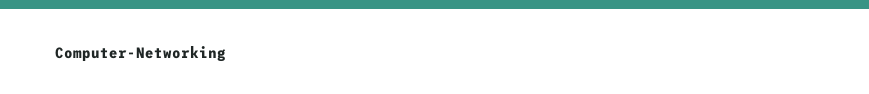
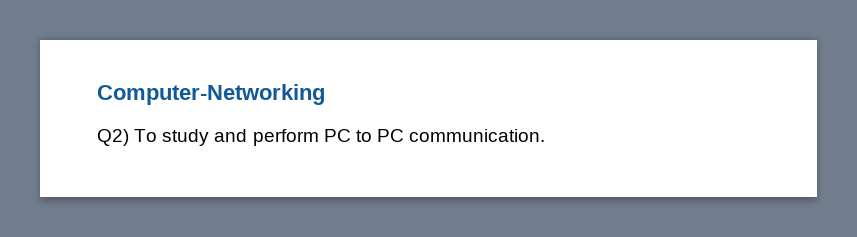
(226, 54) none -> [97,129,546,146] // Q2) To study and perform PC to PC communication.

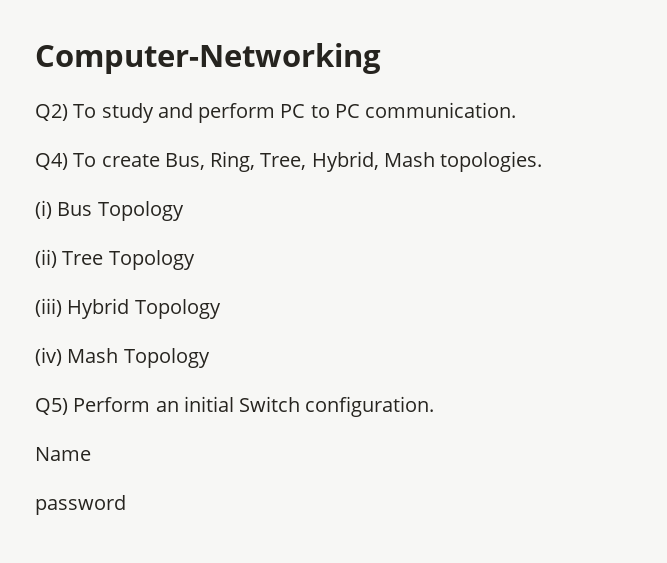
(546, 135) none -> [35,151,543,172] [35,200,184,221] [35,249,195,270] [35,298,221,319] [35,347,210,368] [35,396,435,417] [35,447,91,461] [35,495,126,515] // Q4) To create Bus, Ring, Tree, Hybrid, Mash topologies. // (i) Bus Topology // (ii) Tree Topology // (iii) Hybrid Topology // (iv) Mash Topology // Q5) Perform an initial Switch configuration. // Name // password

